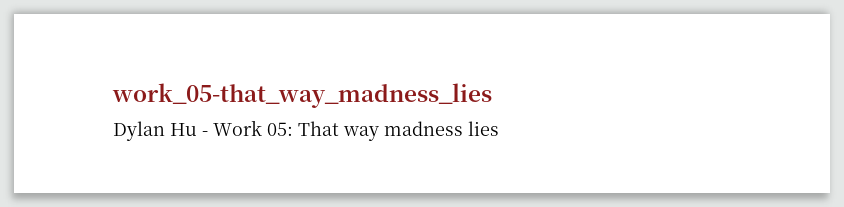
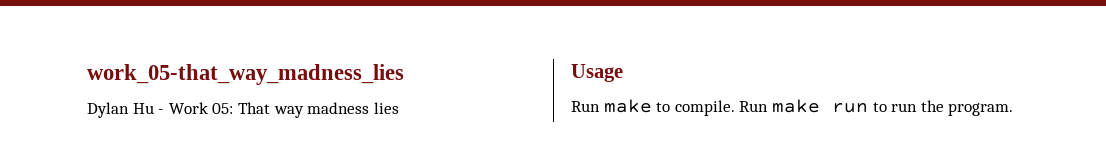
(499, 128) none -> [571,64,623,82] [571,99,1014,116] // Usage // Run make to compile. Run make run to run the program.

